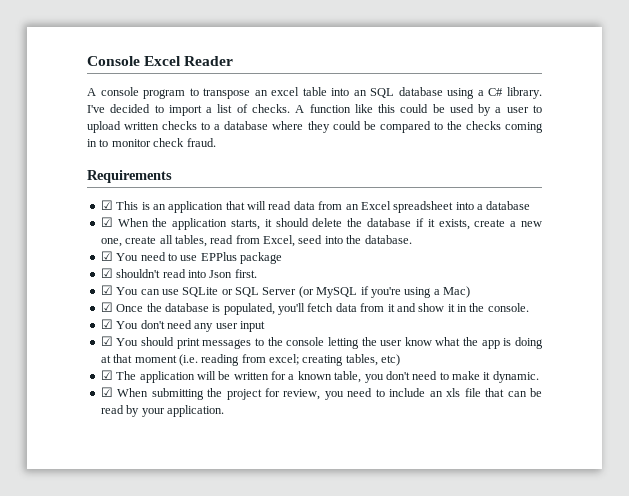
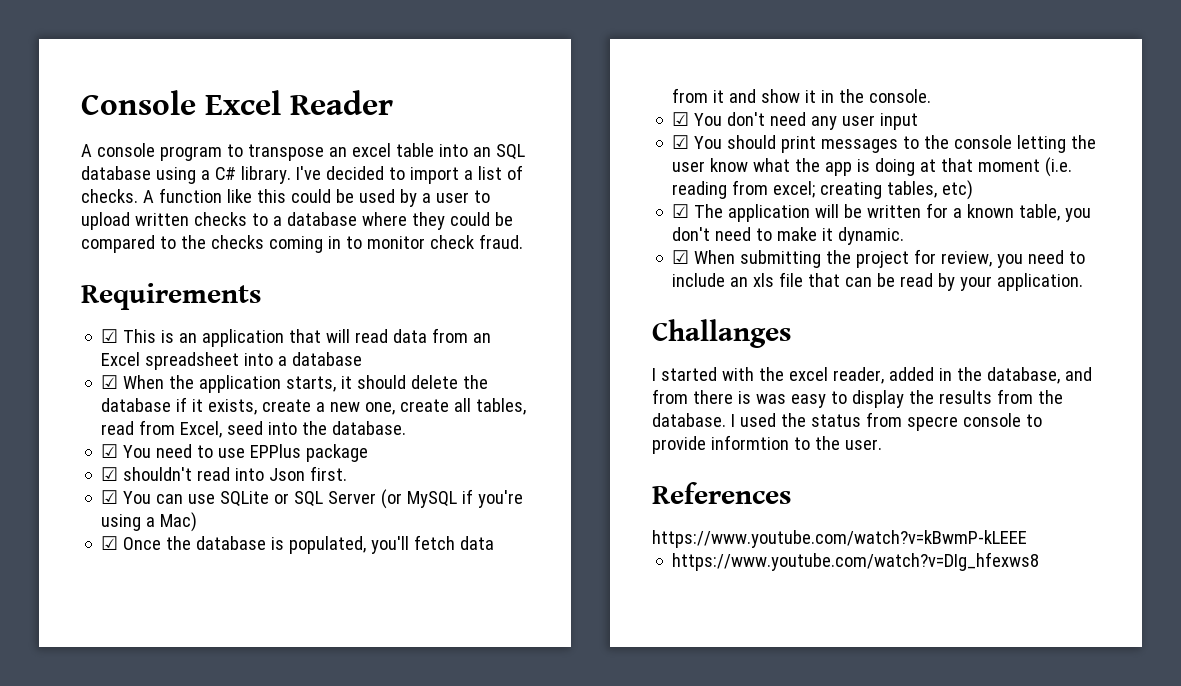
(224, 411) none -> [652,319,791,348] [652,367,1092,384] [652,389,1063,408] [652,412,1042,431] [652,435,882,454] [652,482,791,504] [652,530,1027,548] [672,552,1040,571] // Challanges // I started with the excel reader, added in the database, and from there is was easy to display the results from the database. I used the status from specre console to provide informtion to the user. // References // https://www.youtube.com/watch?v=kBwmP-kLEEE // https://www.youtube.com/watch?v=DIg_hfexws8

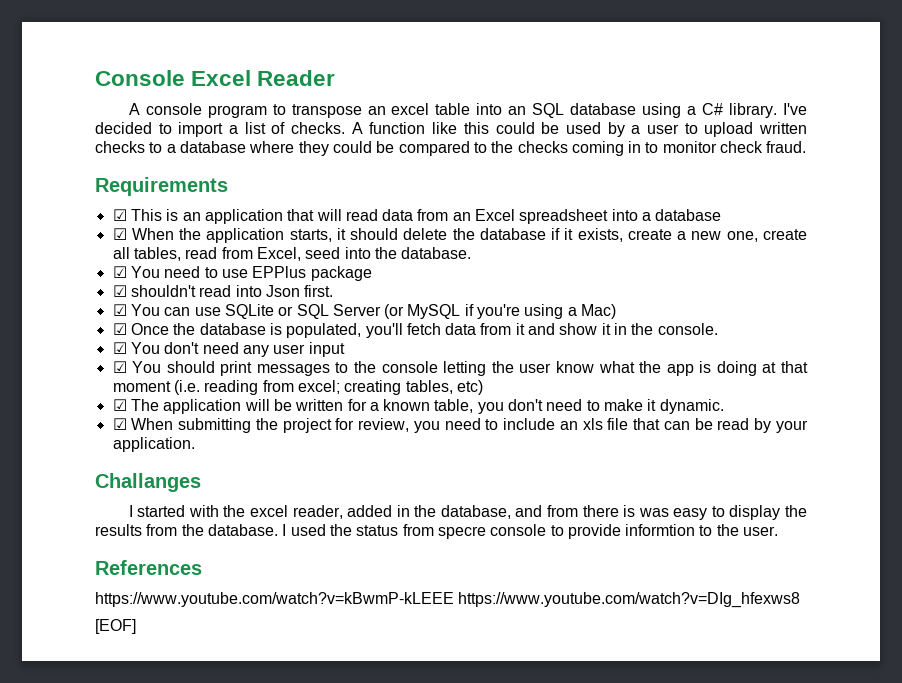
[672,552,1040,571] // https://www.youtube.com/watch?v=DIg_hfexws8 -> [458,592,801,608] [95,619,136,634] https://www.youtube.com/watch?v=DIg_hfexws8 // [EOF]

